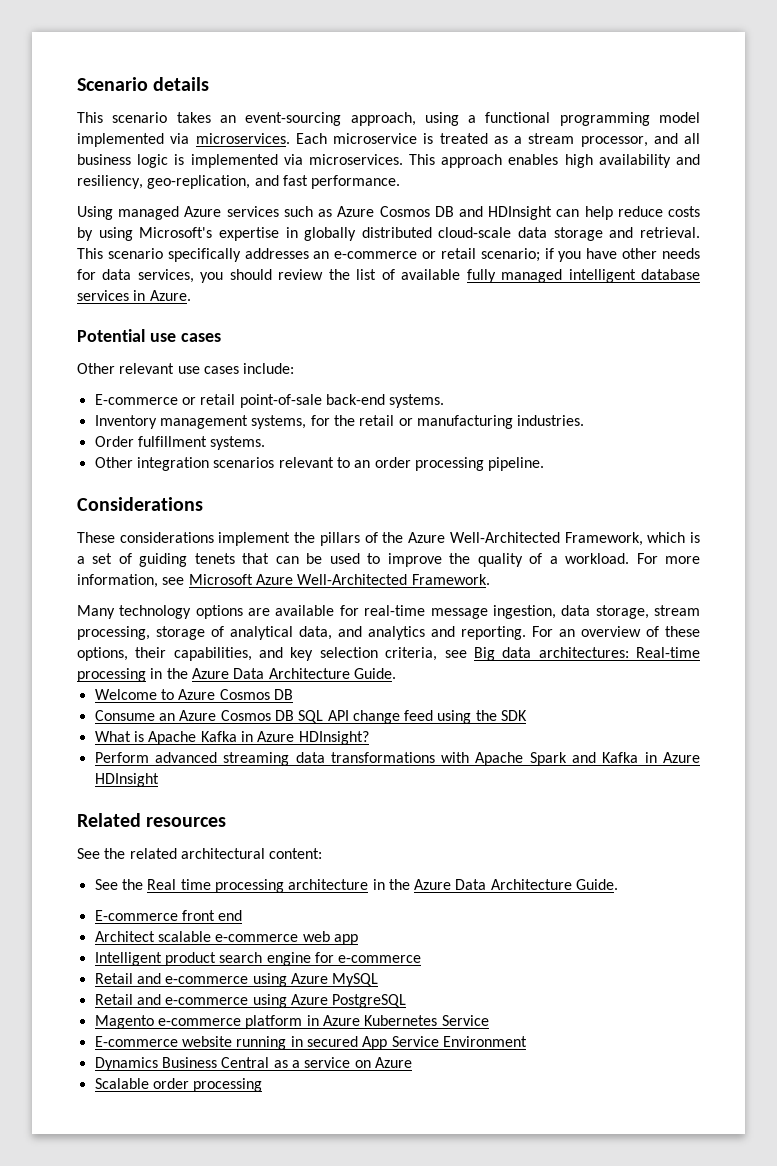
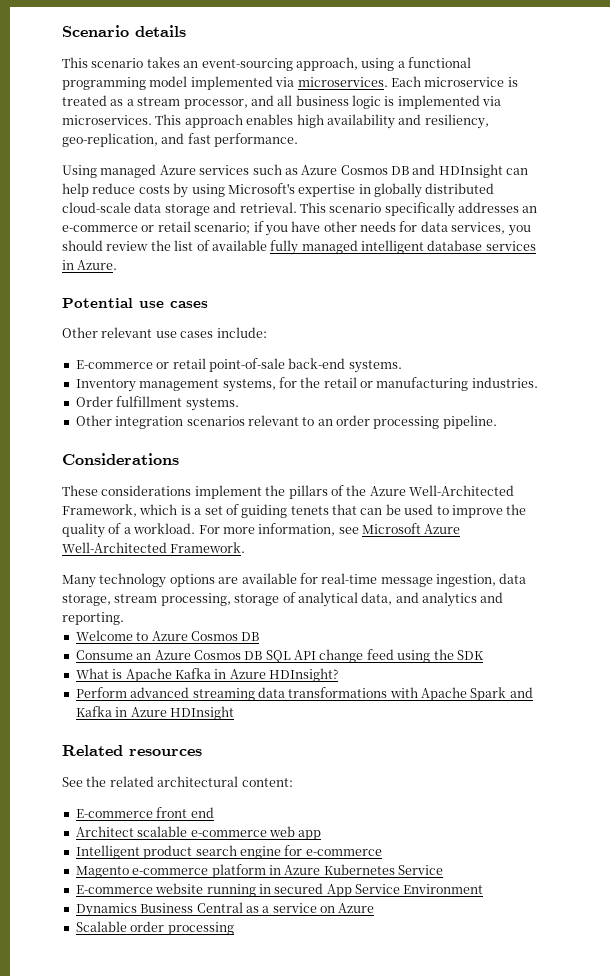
[532,626,700,637] [77,647,701,661] [77,668,396,682] For an overview of these options, their capabilities, and key selection criteria, see Big data architectures: Real-time processing in the Azure Data Architecture Guide. -> (124, 618) none
[94,879,619,893] // See the Real time processing architecture in the Azure Data Architecture Guide. -> (293, 782) none
[94,973,379,987] [94,994,407,1008] // Retail and e-commerce using Azure MySQL // Retail and e-commerce using Azure PostgreSQL -> (382, 852) none

